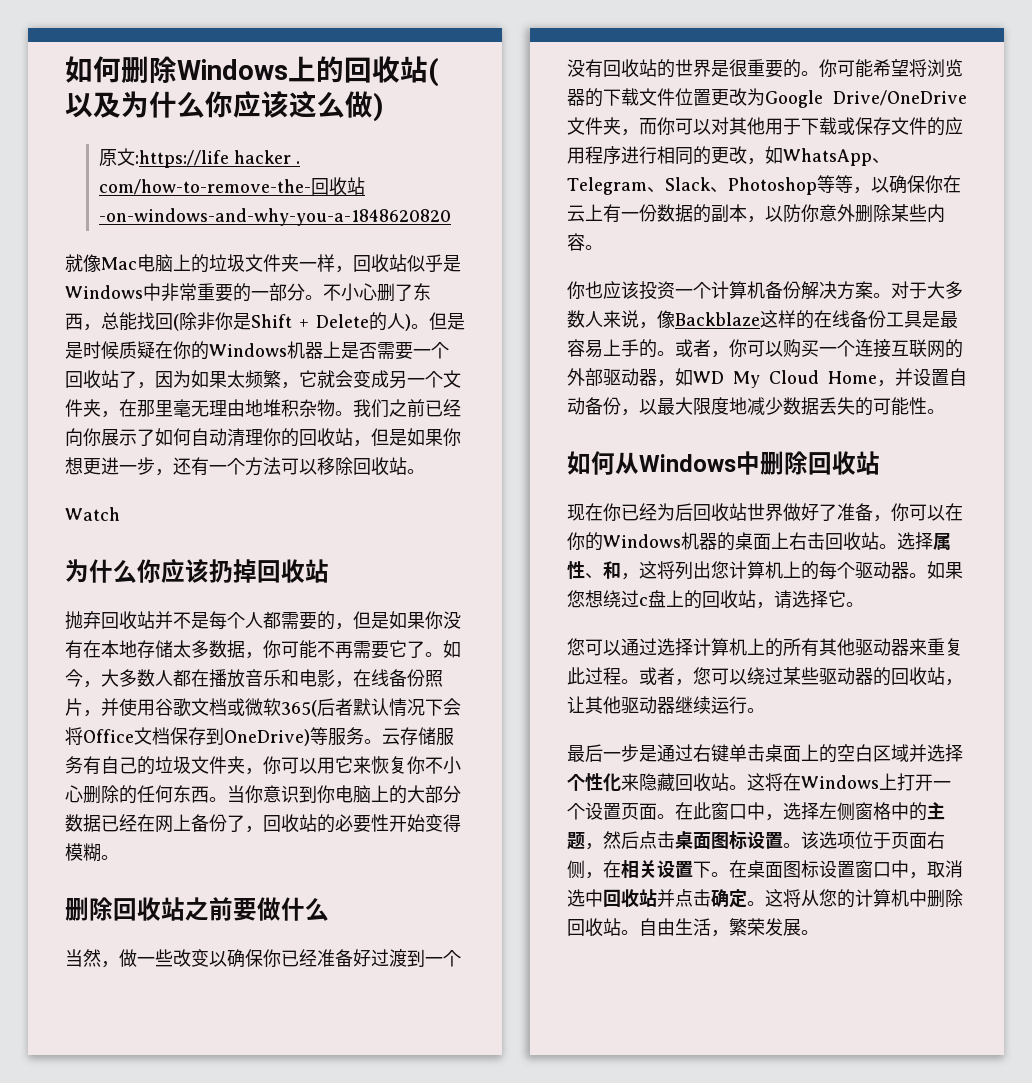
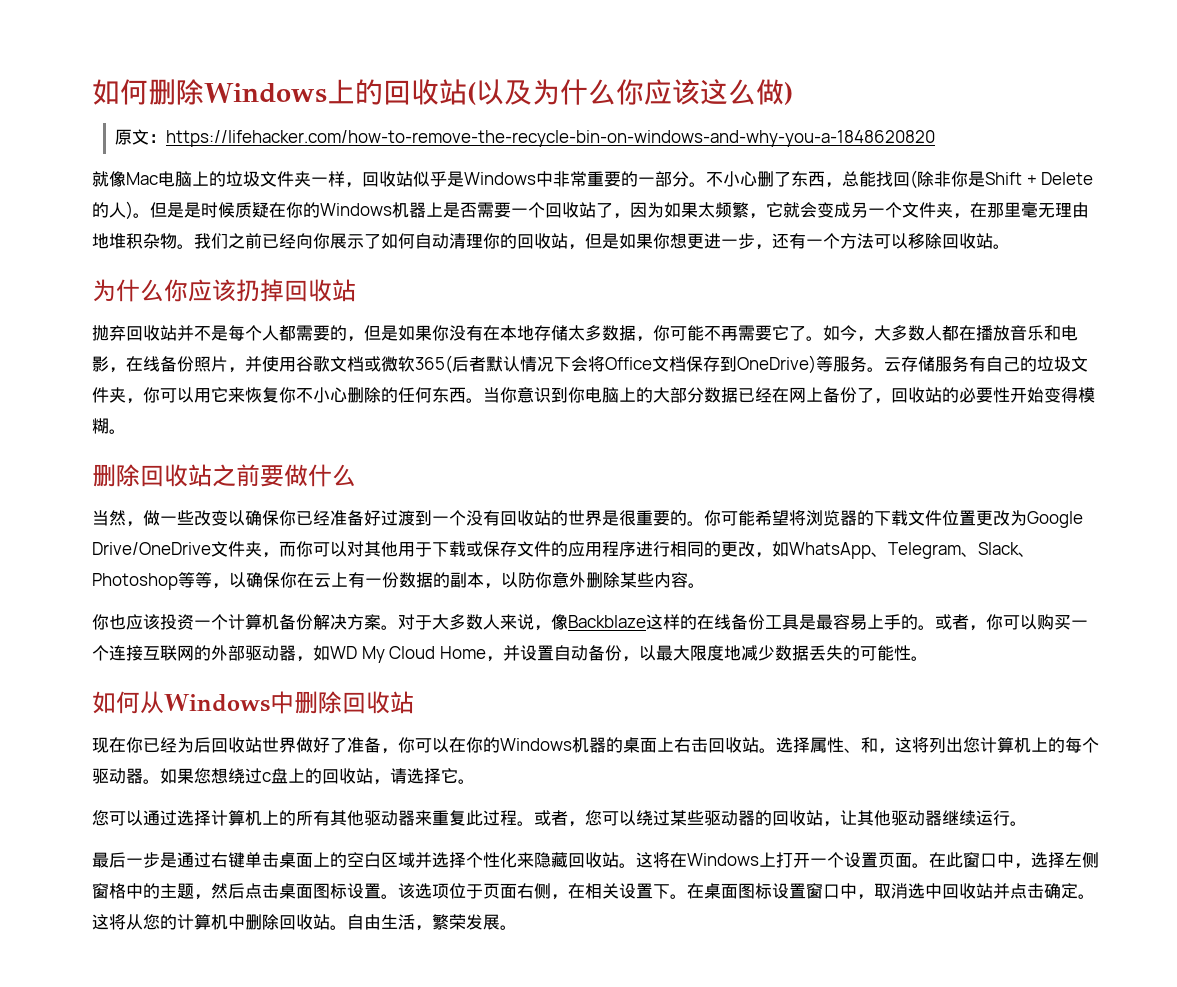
[134,150,300,168] [98,177,365,196] [98,208,451,226] :https://life hacker . com/how-to-remove-the-回收站-on-windows-and-why-you-a-1848620820 -> [149,130,936,147] ：https://lifehacker.com/how-to-remove-the-recycle-bin-on-windows-and-why-you-a-1848620820
[65,507,120,521] // Watch -> (1010, 246) none

